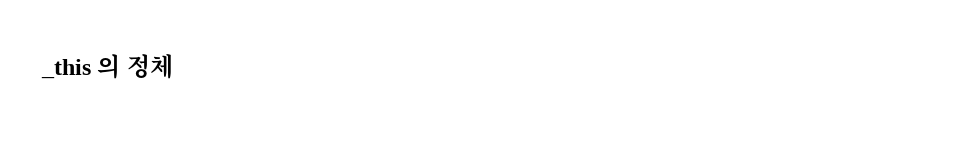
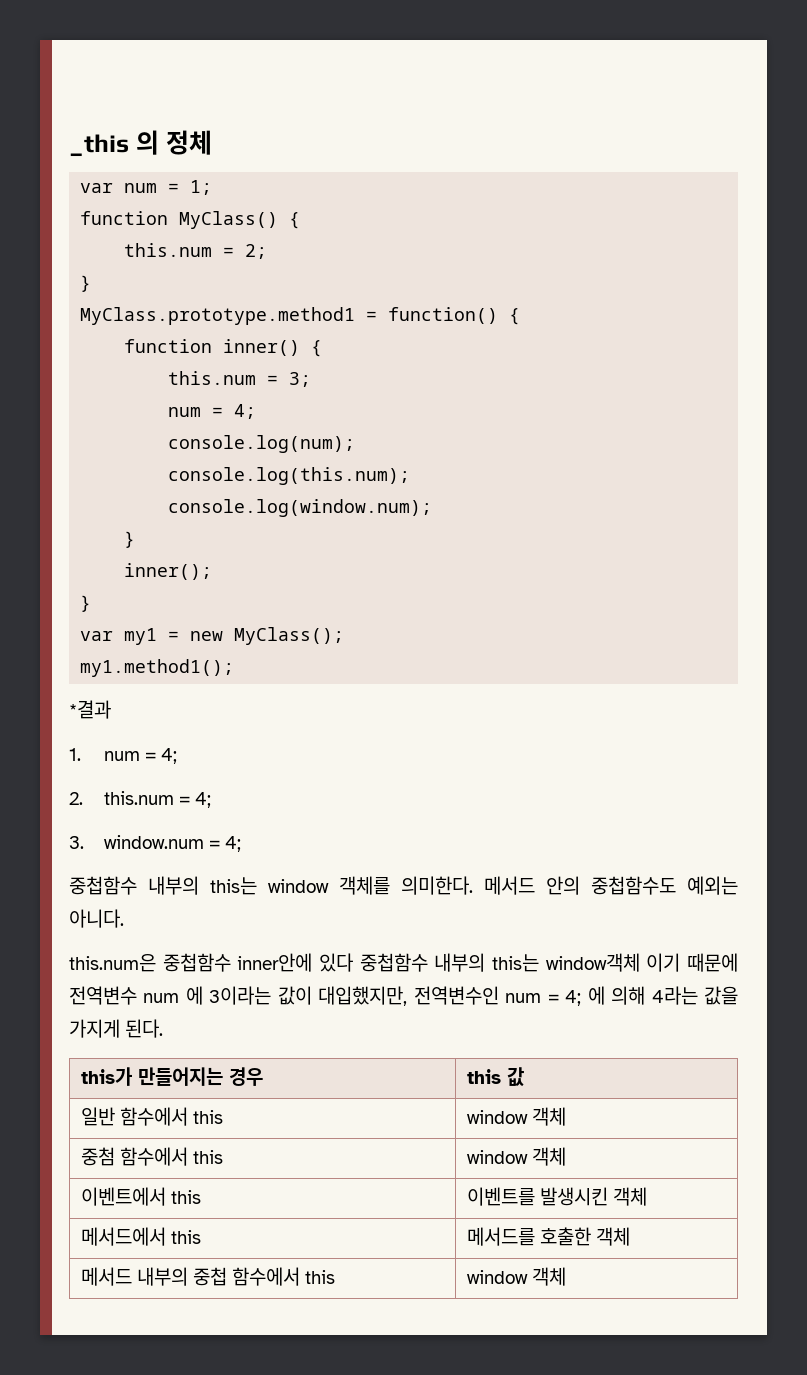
(173, 66) none -> [80,180,213,195] [80,211,301,229] [124,243,268,259] [80,275,92,292] [80,307,521,325] [124,339,323,357] [168,371,312,387] [168,404,257,419] [168,435,356,453] [168,467,411,485] [168,499,433,517] [124,531,136,548] [124,563,213,580] [80,595,92,612] [80,627,345,645] [80,659,235,677] [69,700,111,719] [69,748,177,764] [69,791,211,808] [69,835,241,852] [69,876,738,895] [69,909,124,928] [69,953,738,972] [69,986,738,1006] [69,1019,164,1038] [80,1067,263,1086] [466,1067,524,1087] [80,1107,223,1126] [466,1107,566,1126] [80,1147,223,1166] [466,1147,566,1166] [80,1187,201,1206] [466,1187,647,1206] [80,1227,201,1246] [466,1227,630,1246] [80,1267,336,1286] [466,1267,566,1286] // var num = 1; // function MyClass() { // this.num = 2; // } // MyClass.prototype.method1 = function() { // function inner() { // this.num = 3; // num = 4; // console.log(num); // console.log(this.num); // console.log(window.num); // } // inner(); // } // var my1 = new MyClass(); // my1.method1(); // *결과 // 1. num = 4; // 2. this.num = 4; // 3. window.num = 4; // 중첩함수 내부의 this는 window 객체를 의미한다. 메서드 안의 중첩함수도 예외는 아니다. // this.num은 중첩함수 inner안에 있다 중첩함수 내부의 this는 window객체 이기 때문에 전역변수 num 에 3이라는 값이 대입했지만, 전역변수인 num = 4; 에 의해 4라는 값을 가지게 된다. // this가 만들어지는 경우 | this 값 // 일반 함수에서 this | window 객체 // 중첨 함수에서 this | window 객체 // 이벤트에서 this | 이벤트를 발생시킨 객체 // 메서드에서 this | 메서드를 호출한 객체 // 메서드 내부의 중첩 함수에서 this | window 객체

